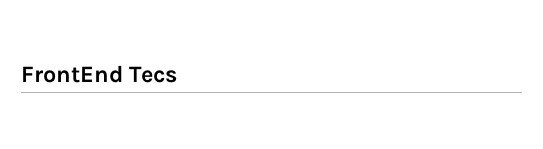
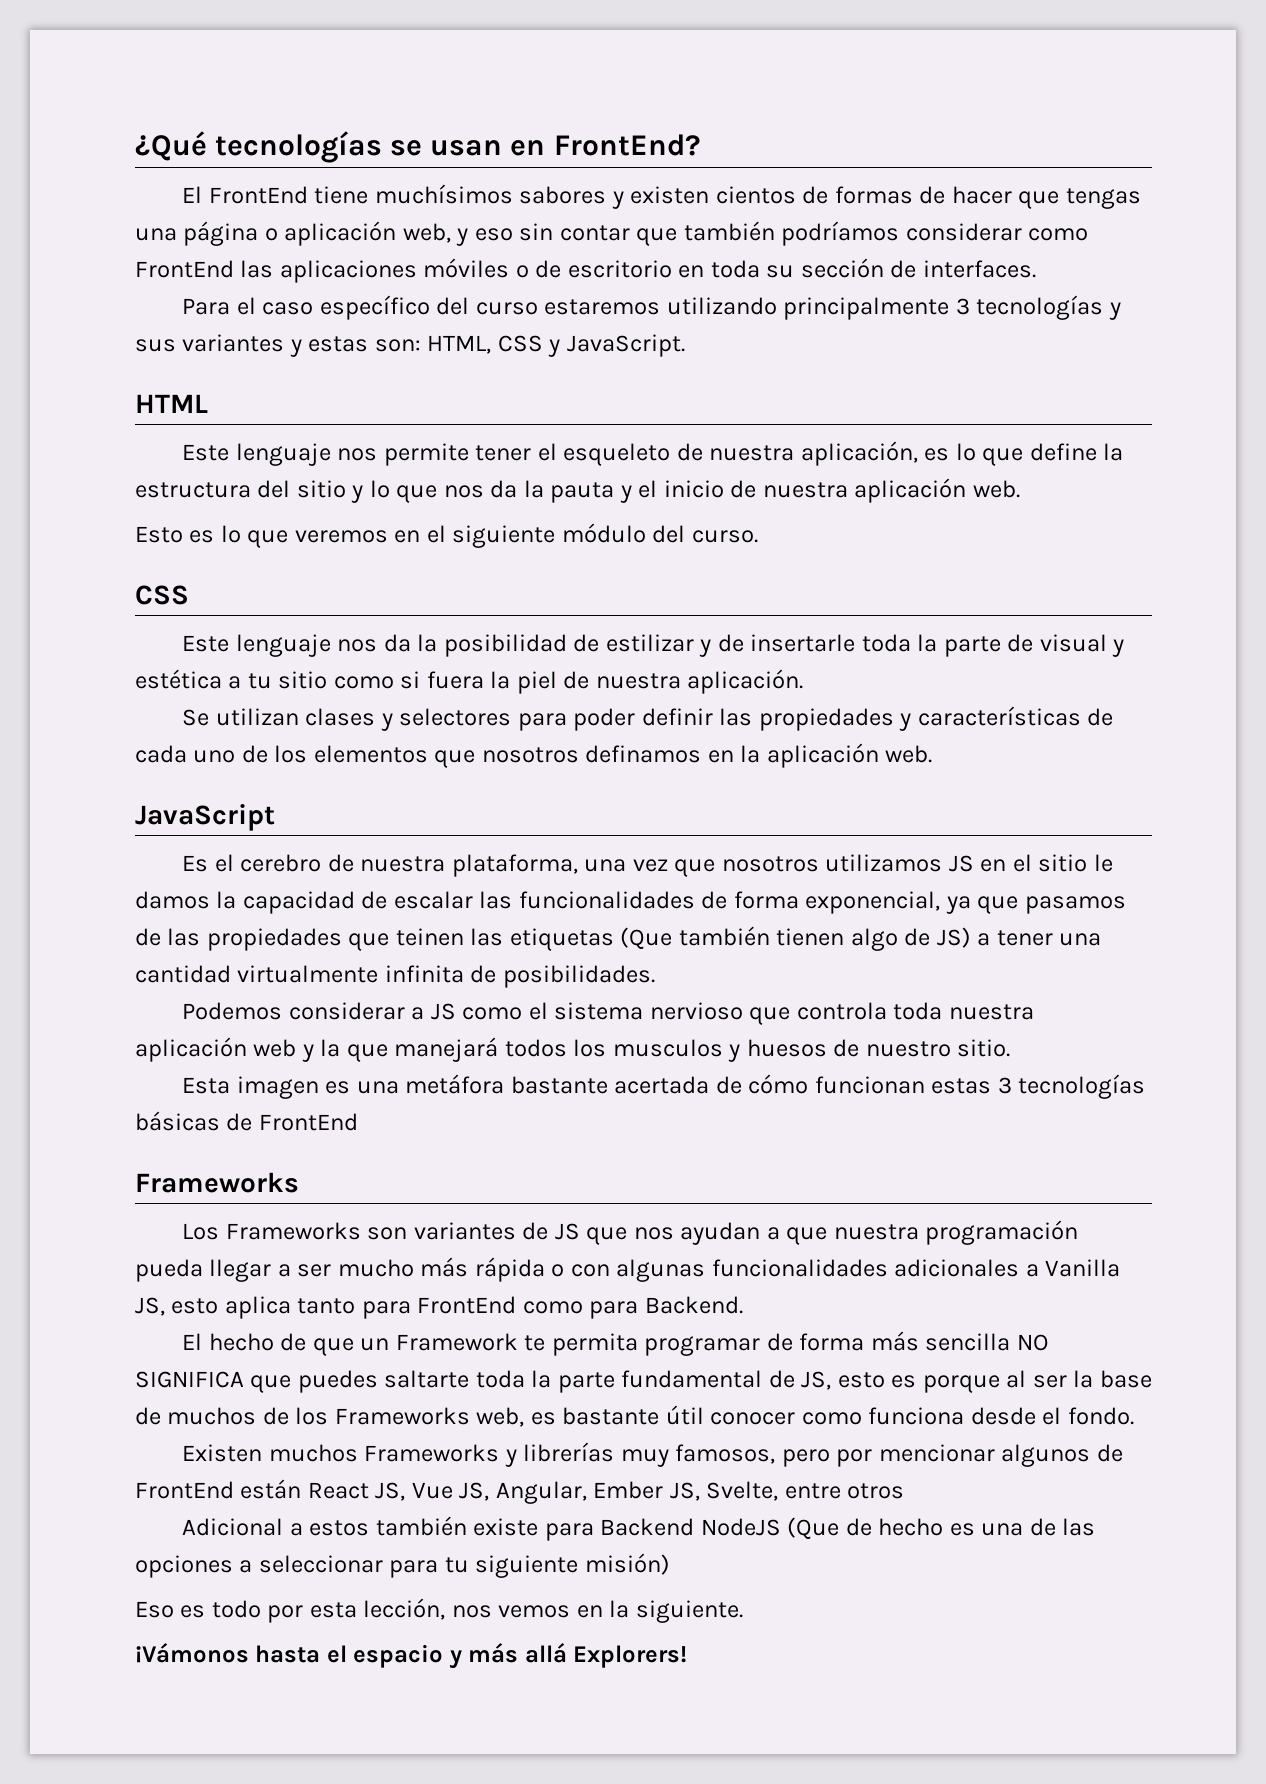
[21,65,178,83] FrontEnd Tecs -> [135,131,701,163] [182,184,1141,209] [135,221,1089,246] [135,258,1036,283] [182,295,1121,320] [135,334,685,357] [135,394,208,413] [182,441,1124,466] [135,478,1020,503] [135,523,758,548] [135,585,189,605] [182,634,1124,657] [135,669,804,694] [182,706,1114,731] [135,743,933,768] [135,804,275,831] [182,854,1113,877] [135,891,1126,914] [135,926,1102,951] [135,965,655,988] [182,1002,1034,1025] [135,1037,1011,1062] [182,1074,1146,1099] [135,1111,358,1131] [135,1172,299,1193] [182,1220,1079,1245] [135,1257,1121,1282] [135,1296,743,1319] [182,1331,1048,1356] [135,1370,1152,1393] [135,1405,1134,1427] [182,1442,1123,1467] [135,1479,905,1504] [182,1516,1096,1541] [135,1553,670,1578] [135,1598,743,1623] [135,1643,688,1669] ¿Qué tecnologías se usan en FrontEnd? // El FrontEnd tiene muchísimos sabores y existen cientos de formas de hacer que tengas una página o aplicación web, y eso sin contar que también podríamos considerar como FrontEnd las aplicaciones móviles o de escritorio en toda su sección de interfaces. // Para el caso específico del curso estaremos utilizando principalmente 3 tecnologías y sus variantes y estas son: HTML, CSS y JavaScript. // HTML // Este lenguaje nos permite tener el esqueleto de nuestra aplicación, es lo que define la estructura del sitio y lo que nos da la pauta y el inicio de nuestra aplicación web. // Esto es lo que veremos en el siguiente módulo del curso. // CSS // Este lenguaje nos da la posibilidad de estilizar y de insertarle toda la parte de visual y estética a tu sitio como si fuera la piel de nuestra aplicación. // Se utilizan clases y selectores para poder definir las propiedades y características de cada uno de los elementos que nosotros definamos en la aplicación web. // JavaScript // Es el cerebro de nuestra plataforma, una vez que nosotros utilizamos JS en el sitio le damos la capacidad de escalar las funcionalidades de forma exponencial, ya que pasamos de las propiedades que teinen las etiquetas (Que también tienen algo de JS) a tener una cantidad virtualmente infinita de posibilidades. // Podemos considerar a JS como el sistema nervioso que controla toda nuestra aplicación web y la que manejará todos los musculos y huesos de nuestro sitio. // Esta imagen es una metáfora bastante acertada de cómo funcionan estas 3 tecnologías básicas de FrontEnd // Frameworks // Los Frameworks son variantes de JS que nos ayudan a que nuestra programación pueda llegar a ser mucho más rápida o con algunas funcionalidades adicionales a Vanilla JS, esto aplica tanto para FrontEnd como para Backend. // El hecho de que un Framework te permita programar de forma más sencilla NO SIGNIFICA que puedes saltarte toda la parte fundamental de JS, esto es porque al ser la base de muchos de los Frameworks web, es bastante útil conocer como funciona desde el fondo. // Existen muchos Frameworks y librerías muy famosos, pero por mencionar algunos de FrontEnd están React JS, Vue JS, Angular, Ember JS, Svelte, entre otros // Adicional a estos también existe para Backend NodeJS (Que de hecho es una de las opciones a seleccionar para tu siguiente misión) // Eso es todo por esta lección, nos vemos en la siguiente. // ¡Vámonos hasta el espacio y más allá Explorers!

